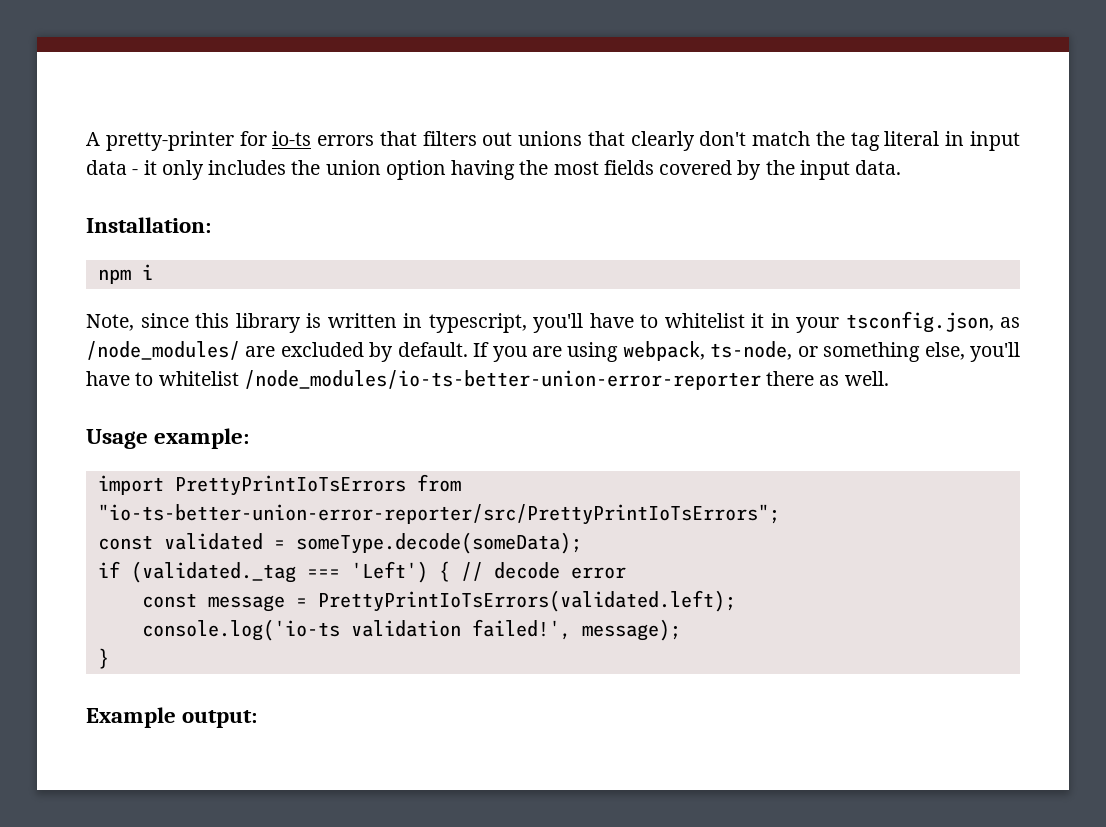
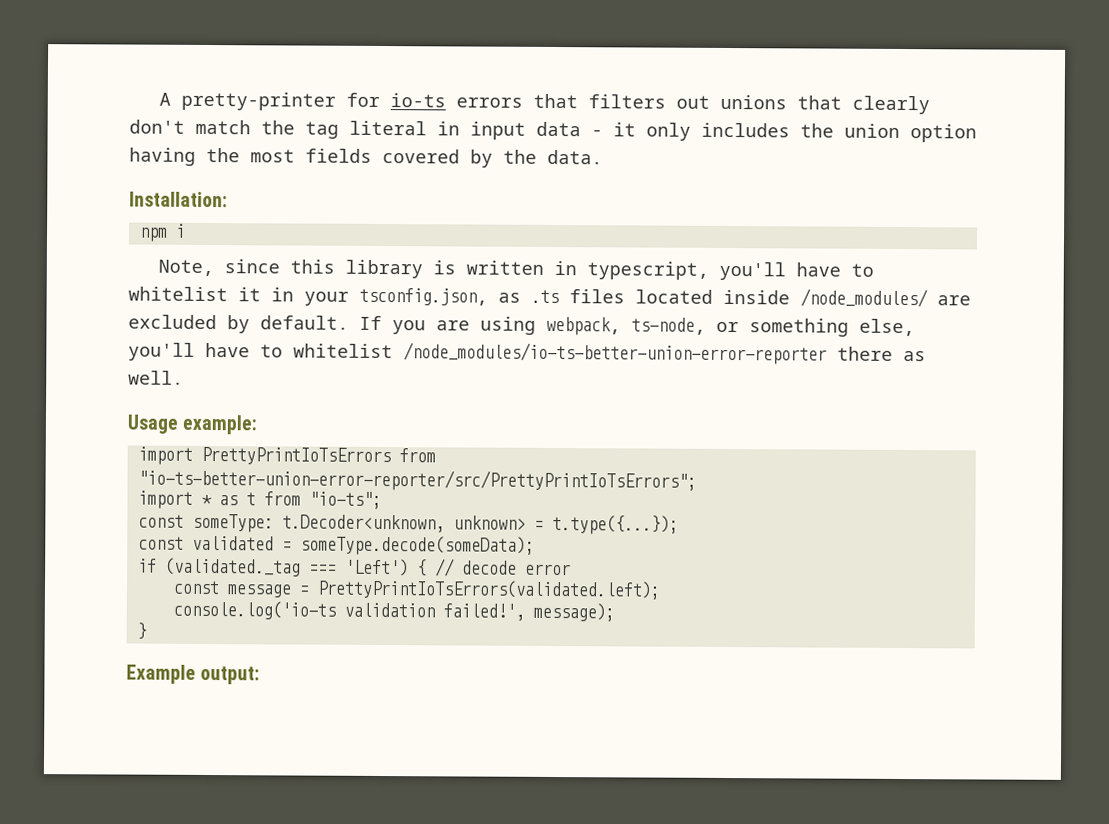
[799,160,850,180] input -> (537, 156) none
(1020, 322) none -> [531,289,790,305] .ts files located inside
(780, 514) none -> [137,490,382,510] [137,513,679,535] // import * as t from "io-ts"; // const someType: t.Decoder<unknown, unknown> = t.type({...});

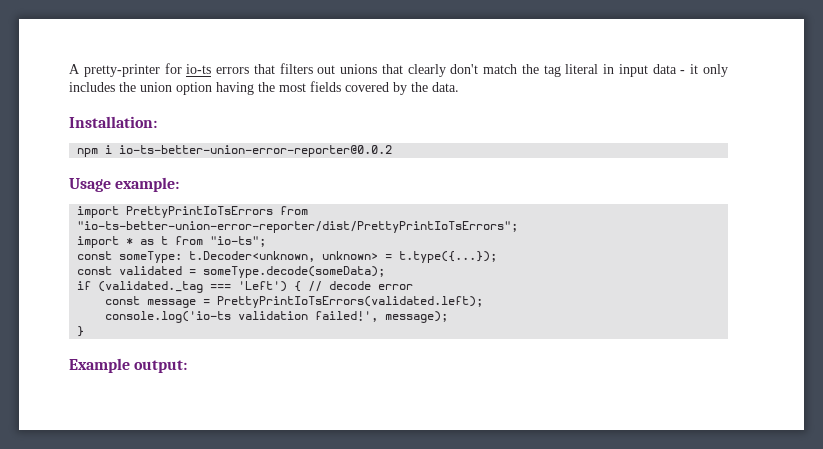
[157,259,874,281] [128,286,971,308] [128,314,915,337] [128,342,926,365] [128,370,184,385] // Note, since this library is written in typescript, you'll have to whitelist it in your tsconfig.json, as .ts files located inside /node_modules/ are excluded by default. If you are using webpack, ts-node, or something else, you'll have to whitelist /node_modules/io-ts-better-union-error-reporter there as well. -> [119,145,393,157] io-ts-better-union-error-reporter@0.0.2
[137,468,697,492] "io-ts-better-union-error-reporter/src/PrettyPrintIoTsErrors"; -> [77,221,519,233] "io-ts-better-union-error-reporter/dist/PrettyPrintIoTsErrors";

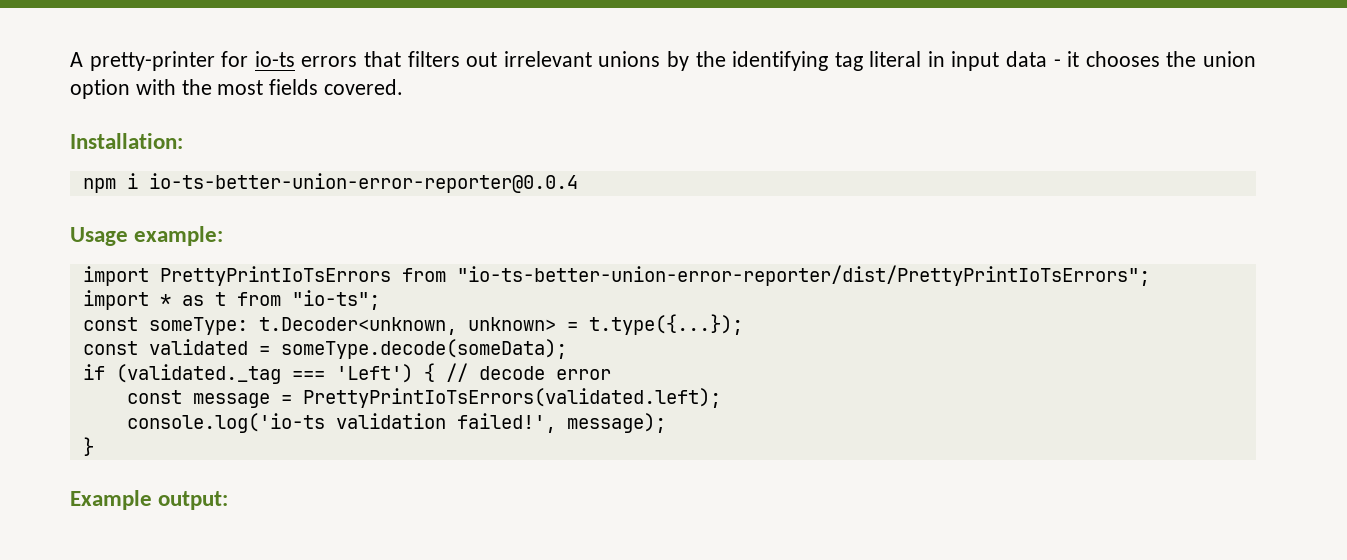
[340,64,539,77] unions that clearly don't match the -> [503,51,829,71] irrelevant unions by the identifying
[703,64,729,77] [69,82,115,92] only includes -> [1085,51,1160,67] chooses
[216,82,254,95] having -> [135,79,176,95] with
[345,82,459,95] covered by the data. -> [324,79,404,95] covered.
[119,145,393,157] io-ts-better-union-error-reporter@0.0.2 -> [148,173,578,193] io-ts-better-union-error-reporter@0.0.4

